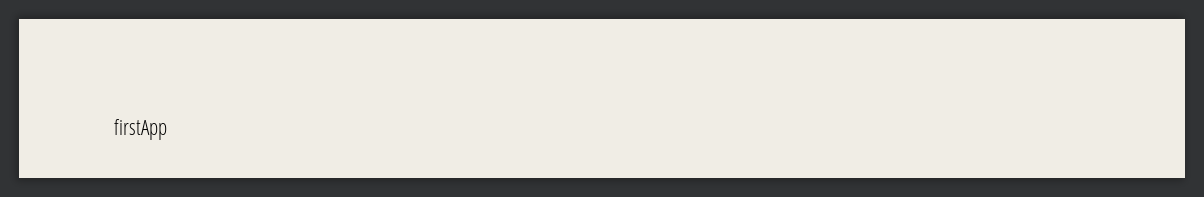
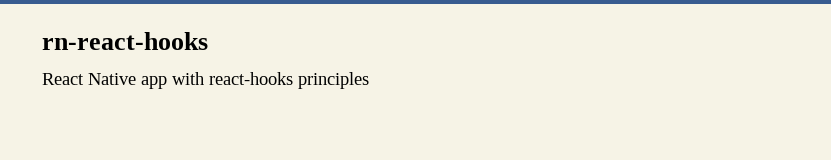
[114,119,167,140] firstApp -> [42,32,208,50] [42,72,369,89] rn-react-hooks // React Native app with react-hooks principles

